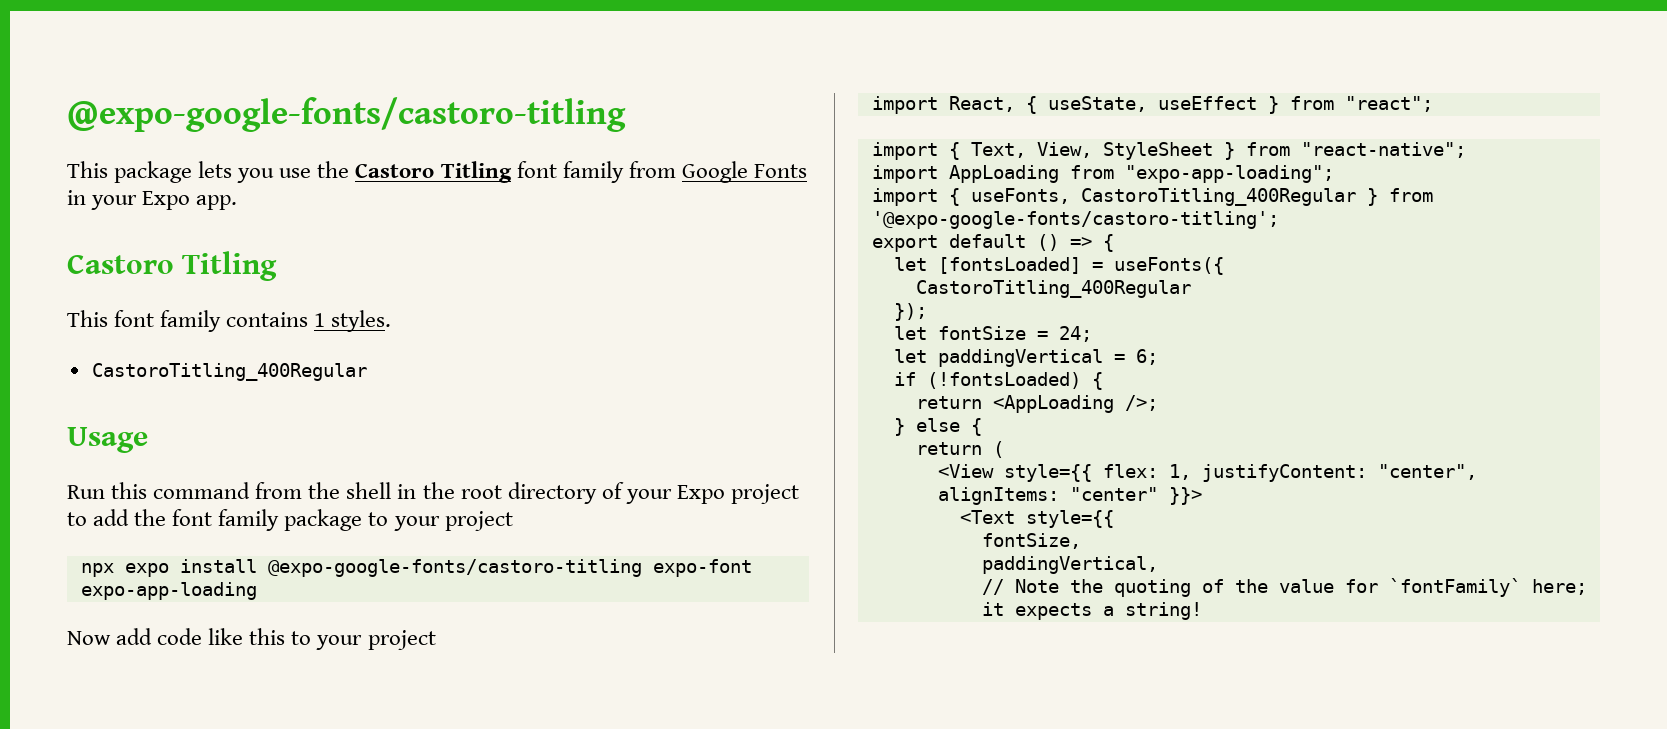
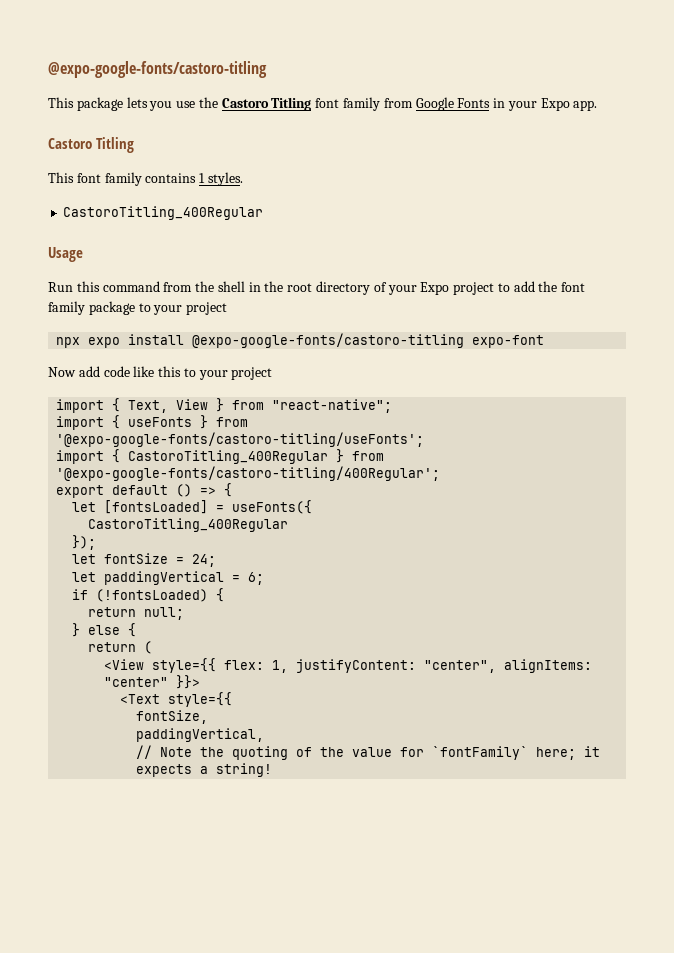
[80,582,257,600] expo-app-loading -> (545, 341) none
[871,96,1433,114] // import React, { useState, useEffect } from "react"; -> (273, 373) none
[1036,142,1213,160] View, StyleSheet -> [176,399,209,410] View
[948,165,1334,183] [871,188,1070,206] AppLoading from "expo-app-loading"; // import { useFonts, -> [112,415,249,429] [56,432,425,447] [56,449,121,464] { useFonts } from '@expo-google-fonts/castoro-titling/useFonts'; // import {
[871,211,1279,229] '@expo-google-fonts/castoro-titling'; -> [56,466,441,481] '@expo-google-fonts/castoro-titling/400Regular';
[992,395,1158,413] <AppLoading />; -> [144,607,185,620] null;

